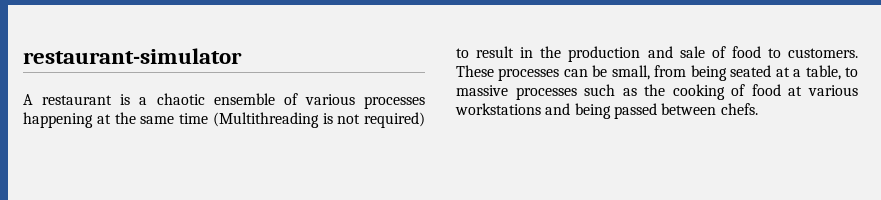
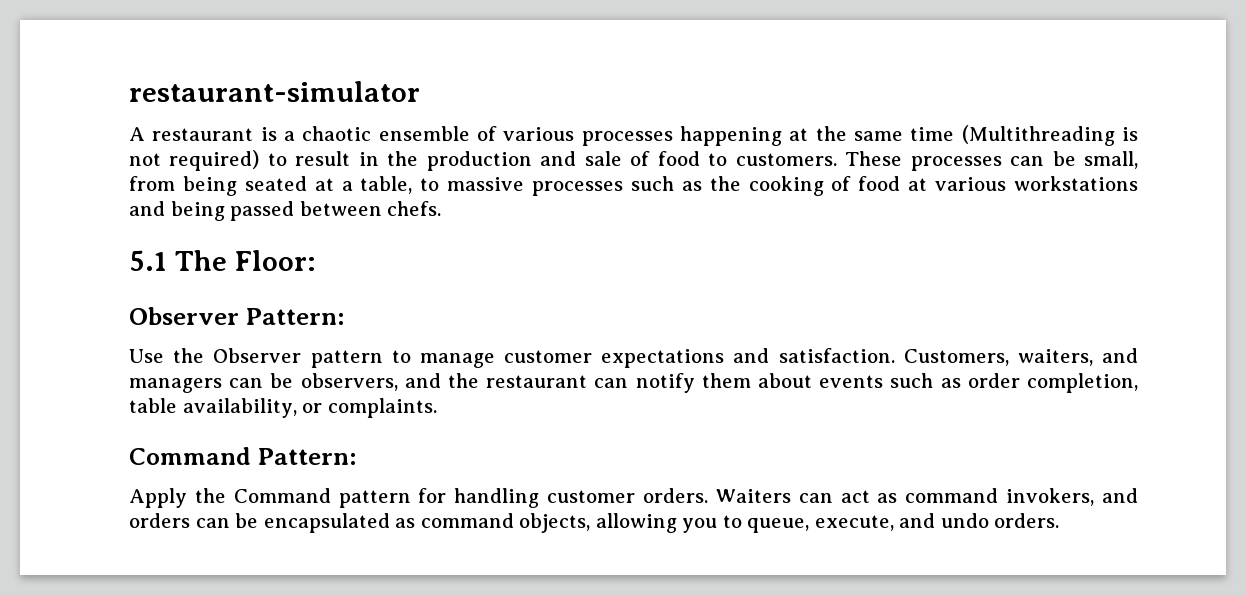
(758, 109) none -> [129,250,316,271] [129,307,345,325] [129,348,1138,368] [129,373,1139,393] [129,398,437,418] [129,447,357,465] [129,488,1138,508] [129,513,1060,533] // 5.1 The Floor: // Observer Pattern: // Use the Observer pattern to manage customer expectations and satisfaction. Customers, waiters, and managers can be observers, and the restaurant can notify them about events such as order completion, table availability, or complaints. // Command Pattern: // Apply the Command pattern for handling customer orders. Waiters can act as command invokers, and orders can be encapsulated as command objects, allowing you to queue, execute, and undo orders.

